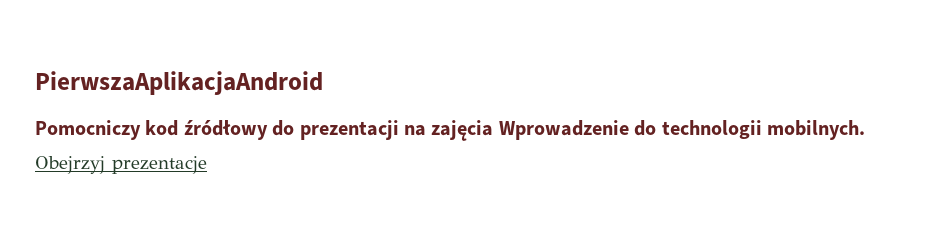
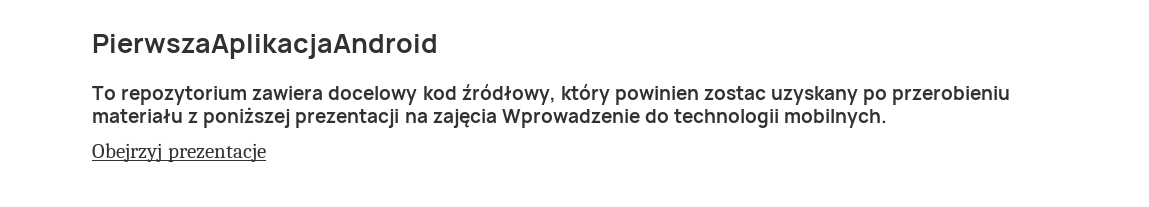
[35,120,295,140] Pomocniczy kod źródłowy do -> [92,84,1011,105] [92,107,291,128] To repozytorium zawiera docelowy kod źródłowy, który powinien zostac uzyskany po przerobieniu materiału z poniższej

